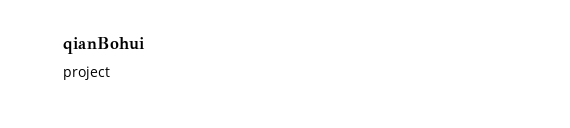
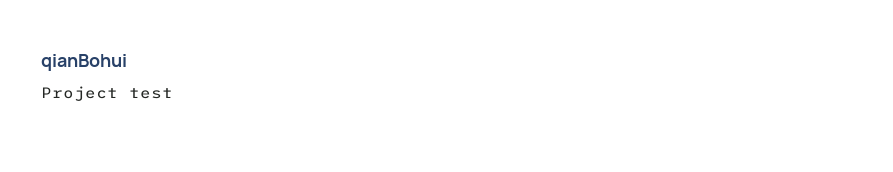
[63,66,110,80] project -> [41,86,173,101] Project test

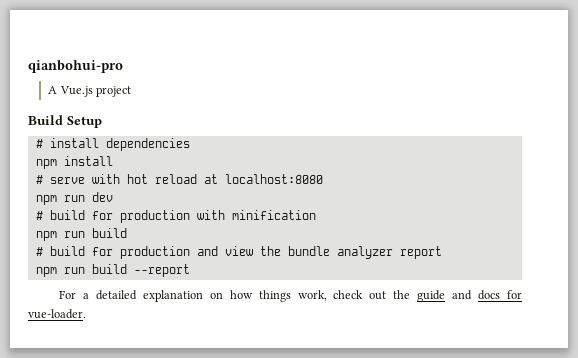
[41,54,127,71] [41,86,173,101] qianBohui // Project test -> [28,60,123,73] [48,86,131,97] [28,115,102,128] [35,138,190,151] [35,156,113,169] [35,174,323,184] [35,192,113,205] [35,210,316,223] [35,228,127,241] [35,246,442,259] [35,264,190,277] [58,290,522,302] [28,309,86,319] qianbohui-pro // A Vue.js project // Build Setup // # install dependencies // npm install // # serve with hot reload at localhost:8080 // npm run dev // # build for production with minification // npm run build // # build for production and view the bundle analyzer report // npm run build --report // For a detailed explanation on how things work, check out the guide and docs for vue-loader.

